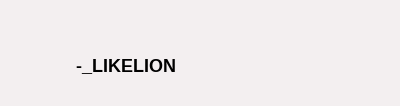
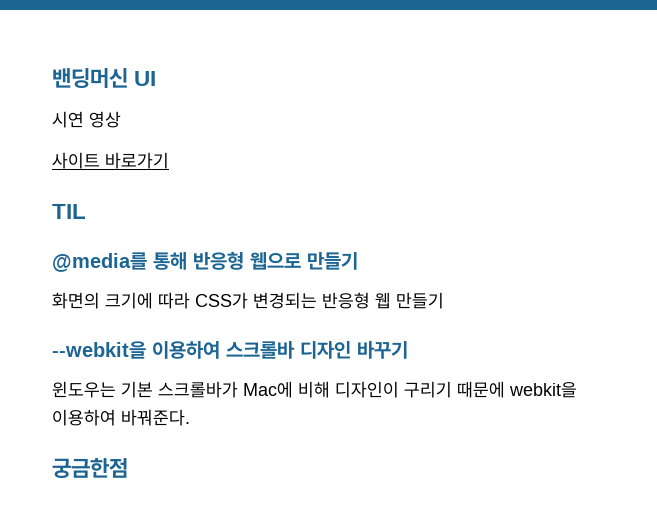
[76,59,176,74] -_LIKELION -> [52,68,157,89] [52,111,121,128] [52,152,169,169] [52,204,86,219] [52,251,358,272] [52,292,444,309] [52,341,408,359] [52,381,577,398] [52,409,190,426] [52,458,128,479] 밴딩머신 UI // 시연 영상 // 사이트 바로가기 // TIL // @media를 통해 반응형 웹으로 만들기 // 화면의 크기에 따라 CSS가 변경되는 반응형 웹 만들기 // --webkit을 이용하여 스크롤바 디자인 바꾸기 // 윈도우는 기본 스크롤바가 Mac에 비해 디자인이 구리기 때문에 webkit을 이용하여 바꿔준다. // 궁금한점

